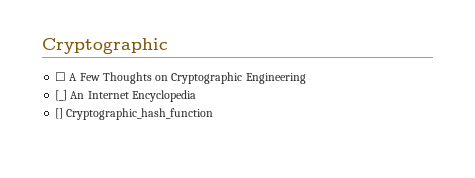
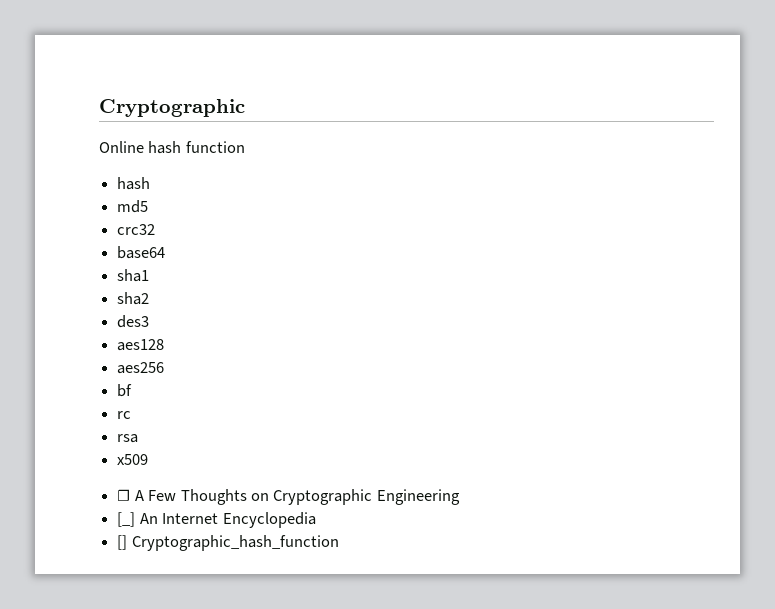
[42,38,168,54] Cryptographic -> [99,99,245,117] [99,141,245,154] [117,177,151,190] [117,200,149,213] [117,224,156,235] [117,246,166,259] [117,269,150,282] [117,292,150,305] [117,315,150,328] [117,339,165,351] [117,362,165,374] [117,384,133,397] [117,411,132,419] [117,434,139,443] [117,454,149,465] Cryptographic // Online hash function // hash // md5 // crc32 // base64 // sha1 // sha2 // des3 // aes128 // aes256 // bf // rc // rsa // x509

